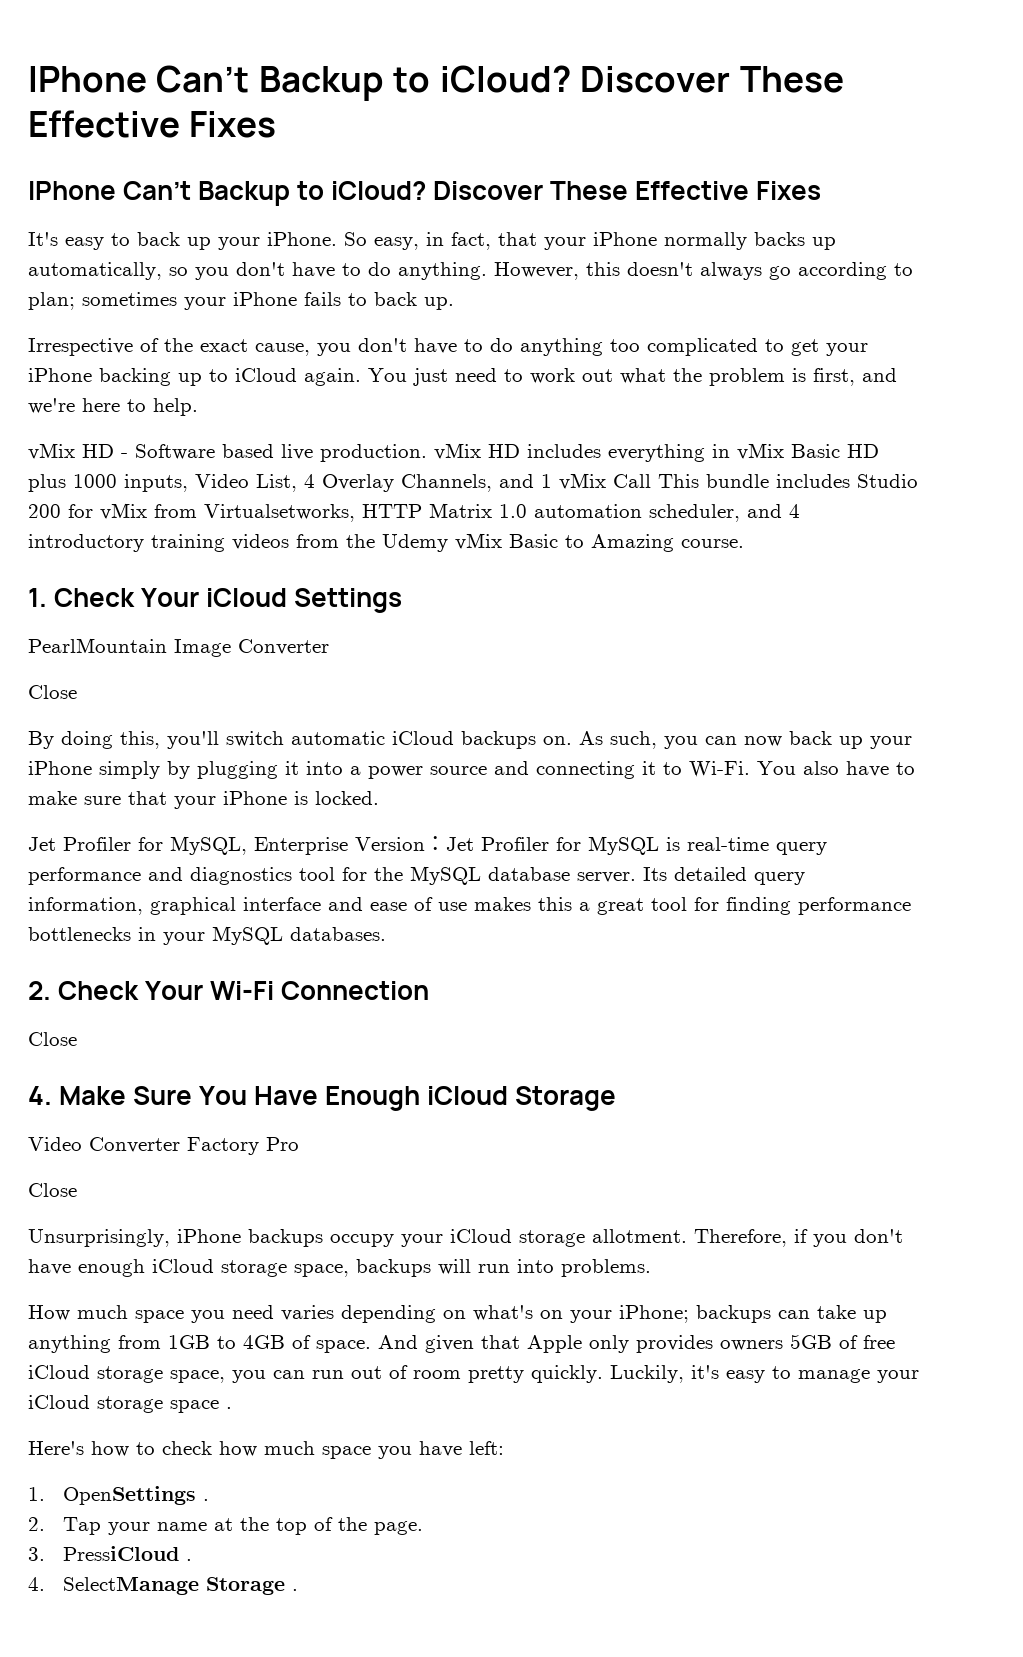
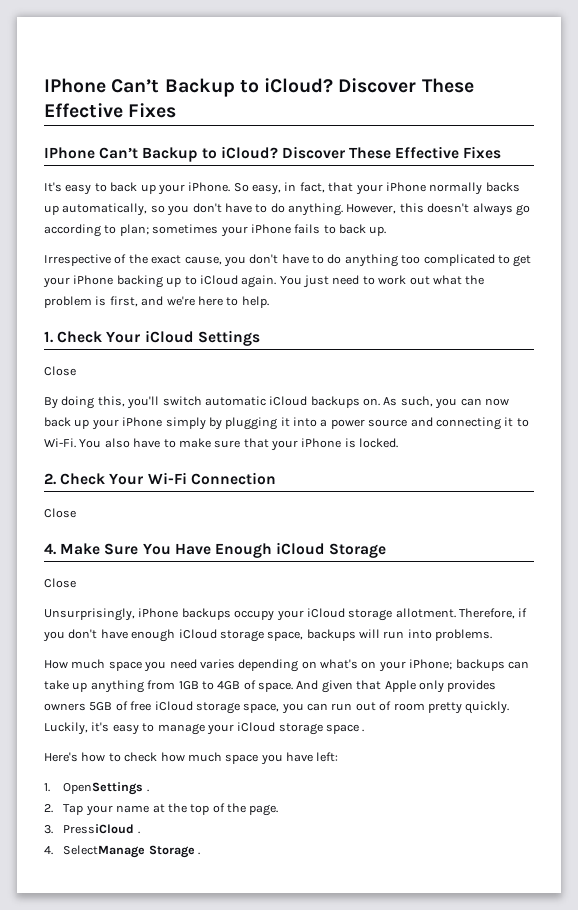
[28,443,879,462] [28,473,918,492] [28,503,800,522] [28,533,744,552] // vMix HD - Software based live production. vMix HD includes everything in vMix Basic HD plus 1000 inputs, Video List, 4 Overlay Channels, and 1 vMix Call This bundle includes Studio 200 for vMix from Virtualsetworks, HTTP Matrix 1.0 automation scheduler, and 4 introductory training videos from the Udemy vMix Basic to Amazing course. -> (269, 302) none
[28,638,329,657] // PearlMountain Image Converter -> (260, 338) none
[28,836,827,855] [28,866,805,885] [28,897,911,915] [28,926,386,945] // Jet Profiler for MySQL, Enterprise Version：Jet Profiler for MySQL is real-time query performance and diagnostics tool for the MySQL database server. Its detailed query information, graphical interface and ease of use makes this a great tool for finding performance bottlenecks in your MySQL databases. -> (399, 443) none
[28,1137,299,1155] // Video Converter Factory Pro -> (387, 550) none

